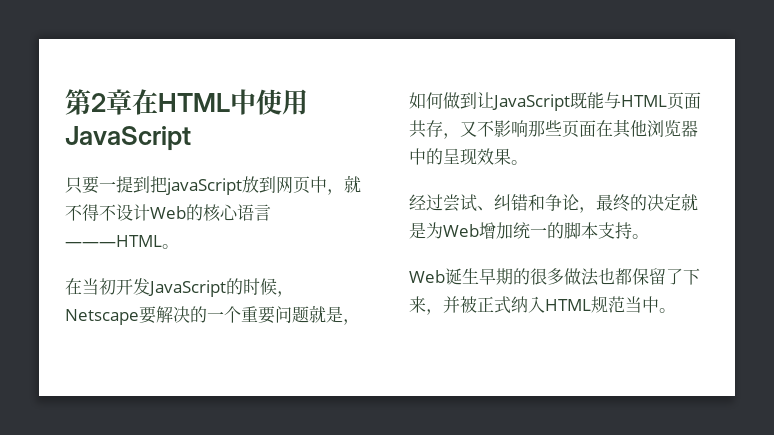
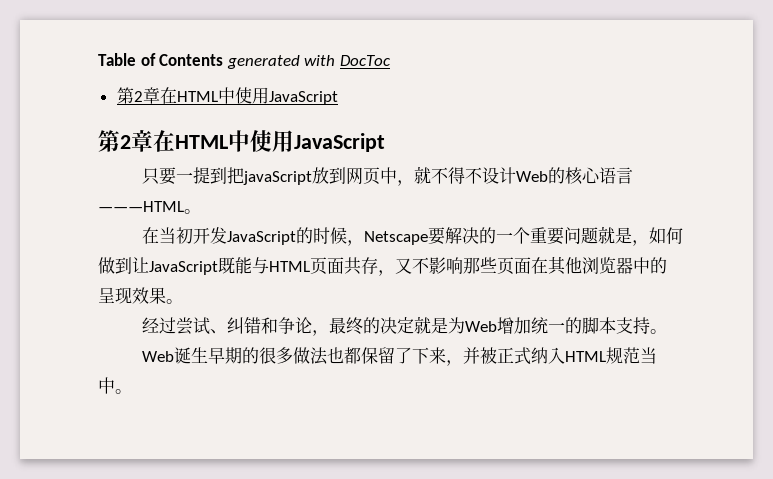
(65, 102) none -> [98,53,391,69] [116,87,338,105] Table of Contents generated with DocToc // 第2章在HTML中使用JavaScript //

